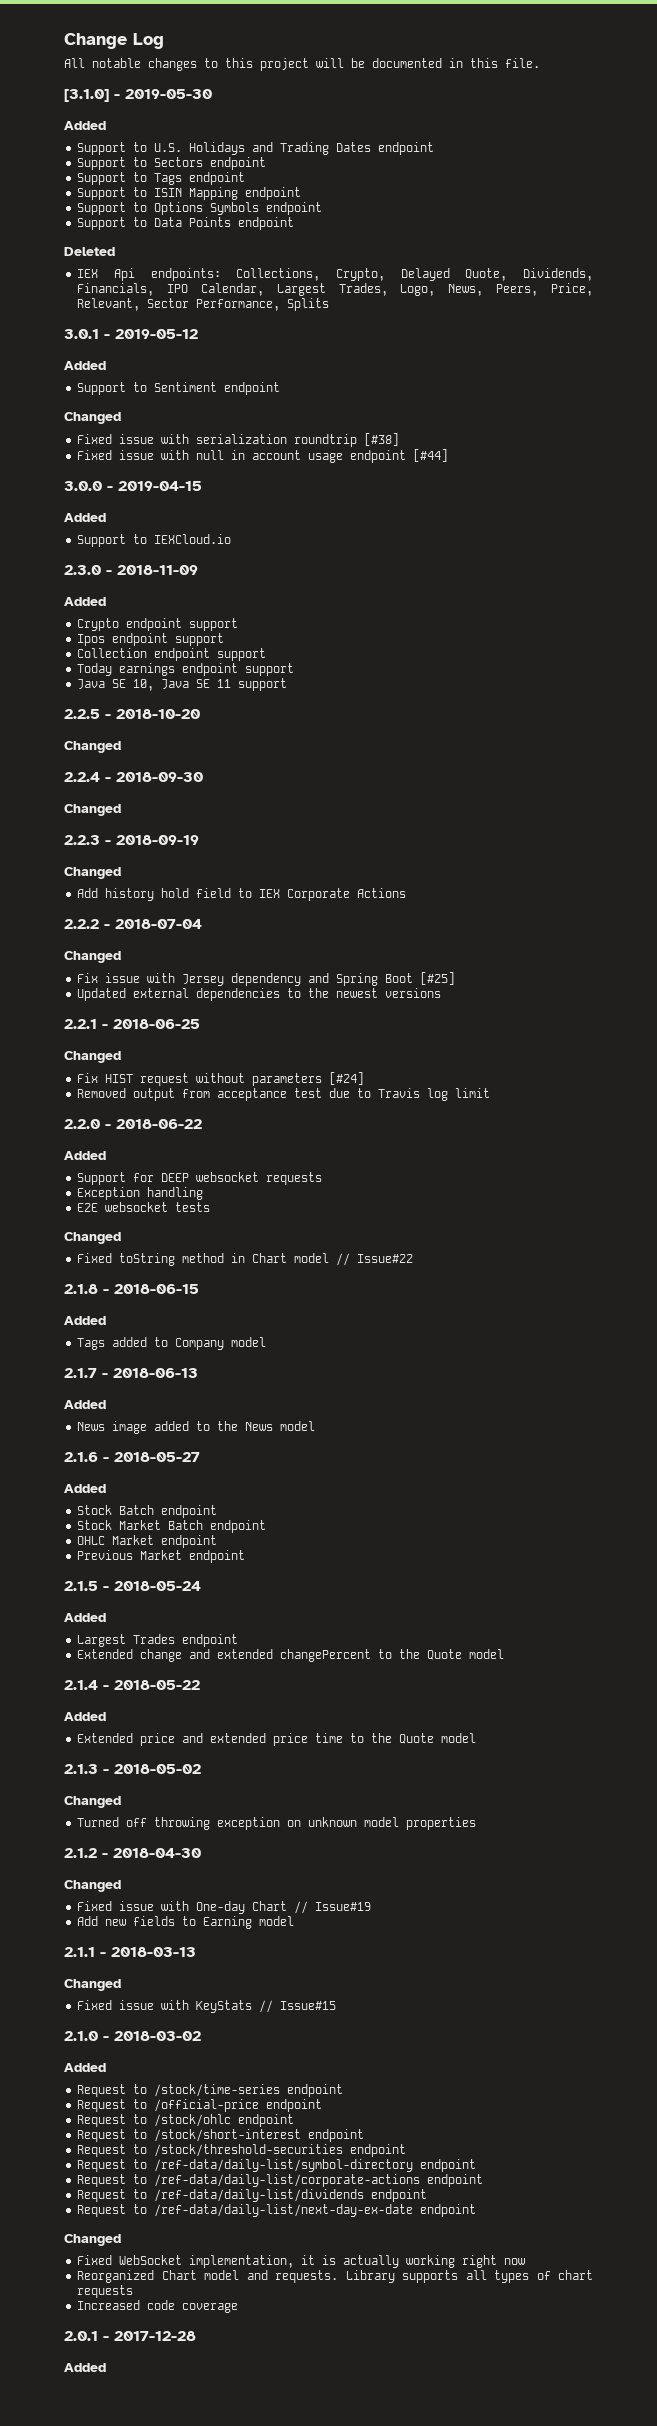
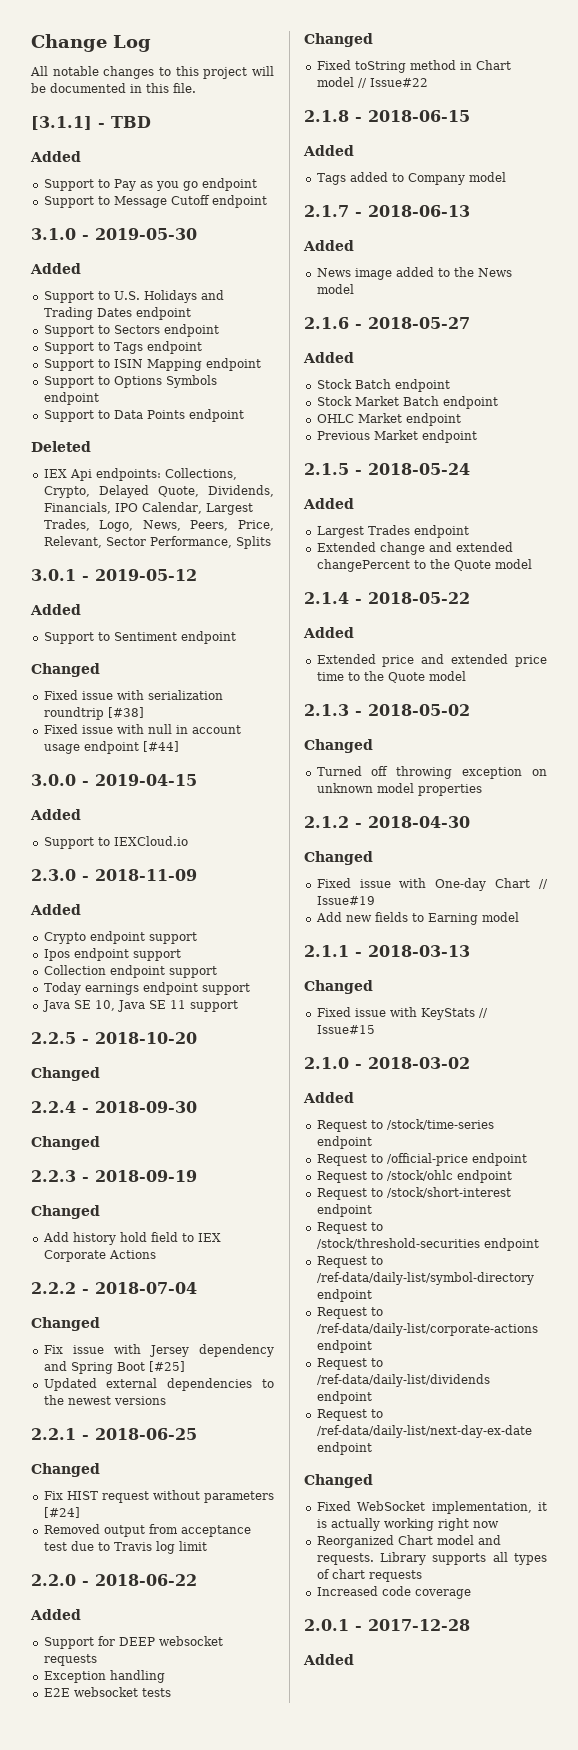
[64,89,109,102] [3.1.0] -> [31,116,151,130] [30,151,81,162] [43,178,257,191] [43,195,267,208] [31,228,76,240] [3.1.1] - TBD // Added // Support to Pay as you go endpoint // Support to Message Cutoff endpoint // 3.1.0

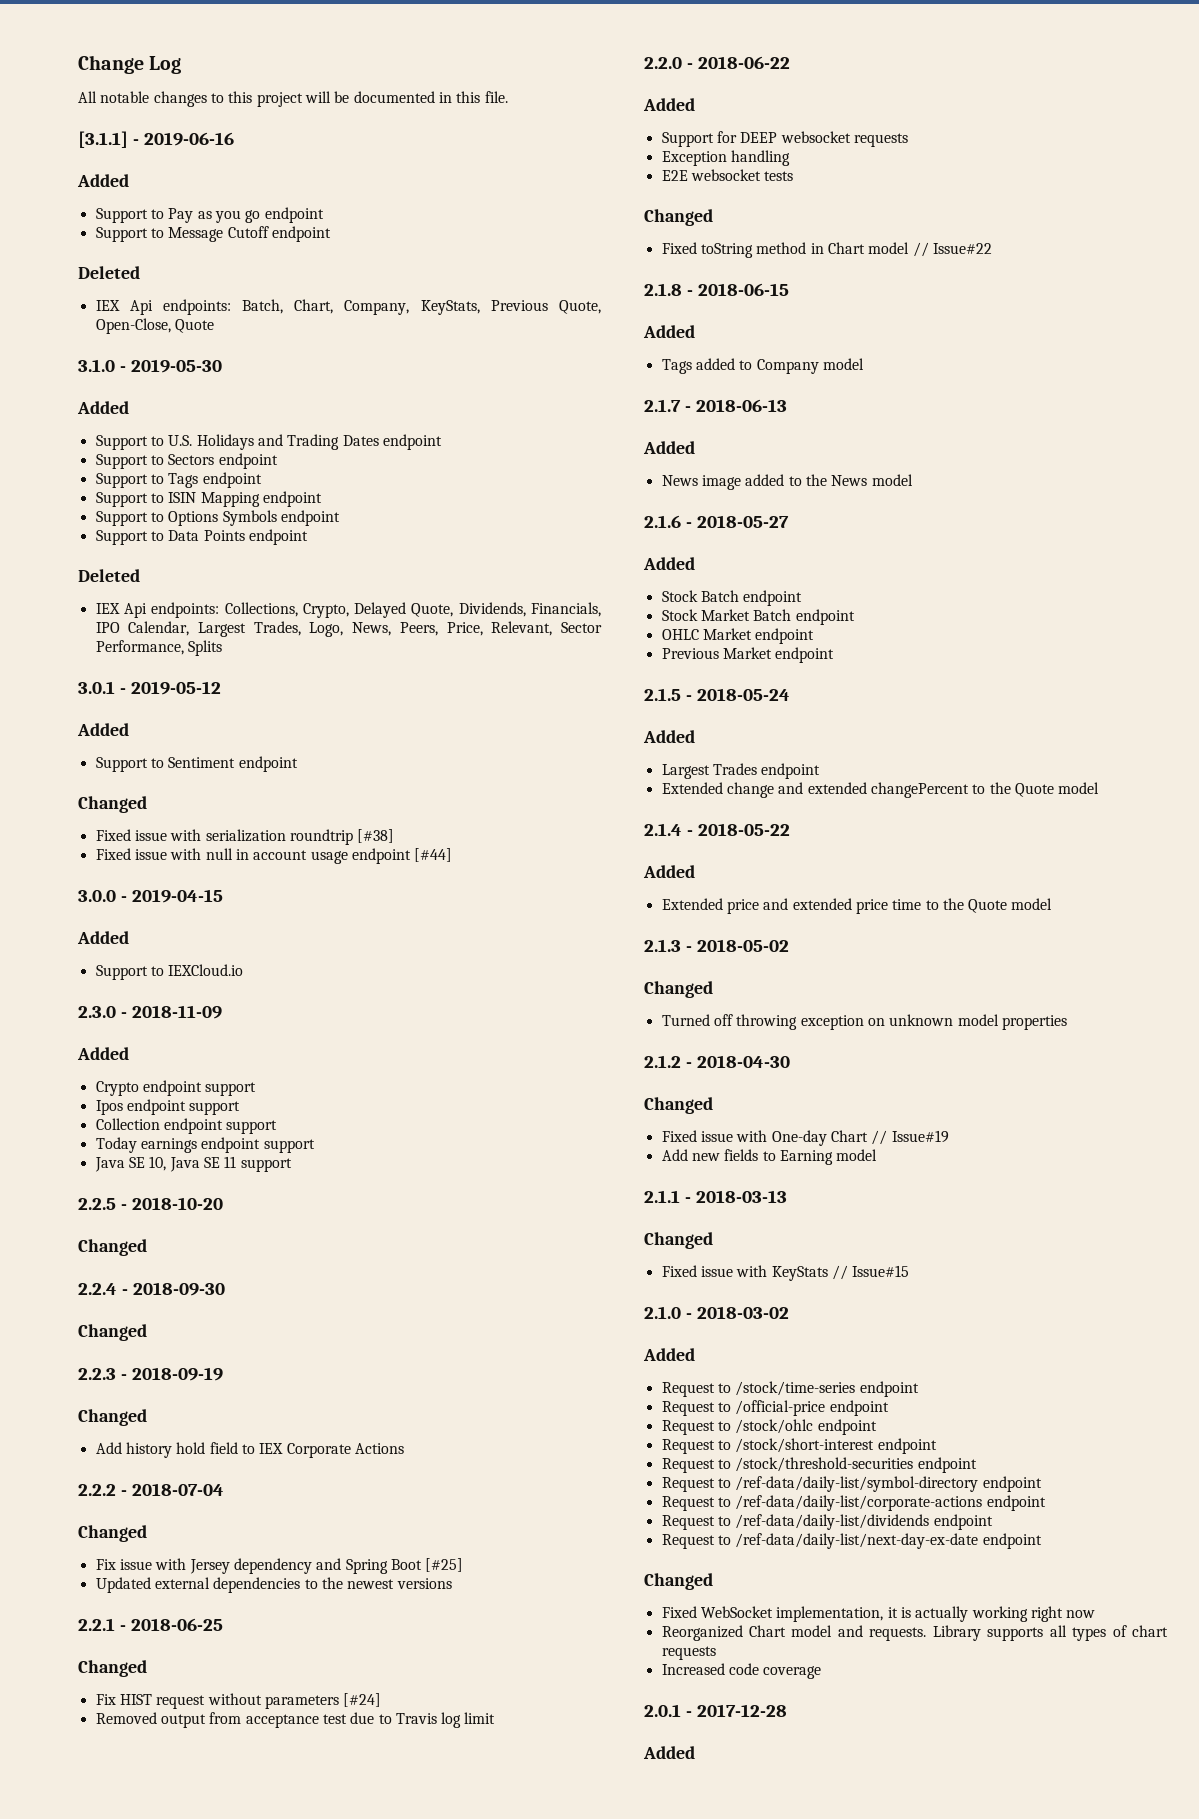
[111,116,151,128] TBD -> [143,132,234,146] 2019-06-16
(267, 201) none -> [78,266,140,279] [95,299,601,315] [95,318,214,334] // Deleted // IEX Api endpoints: Batch, Chart, Company, KeyStats, Previous Quote, Open-Close, Quote

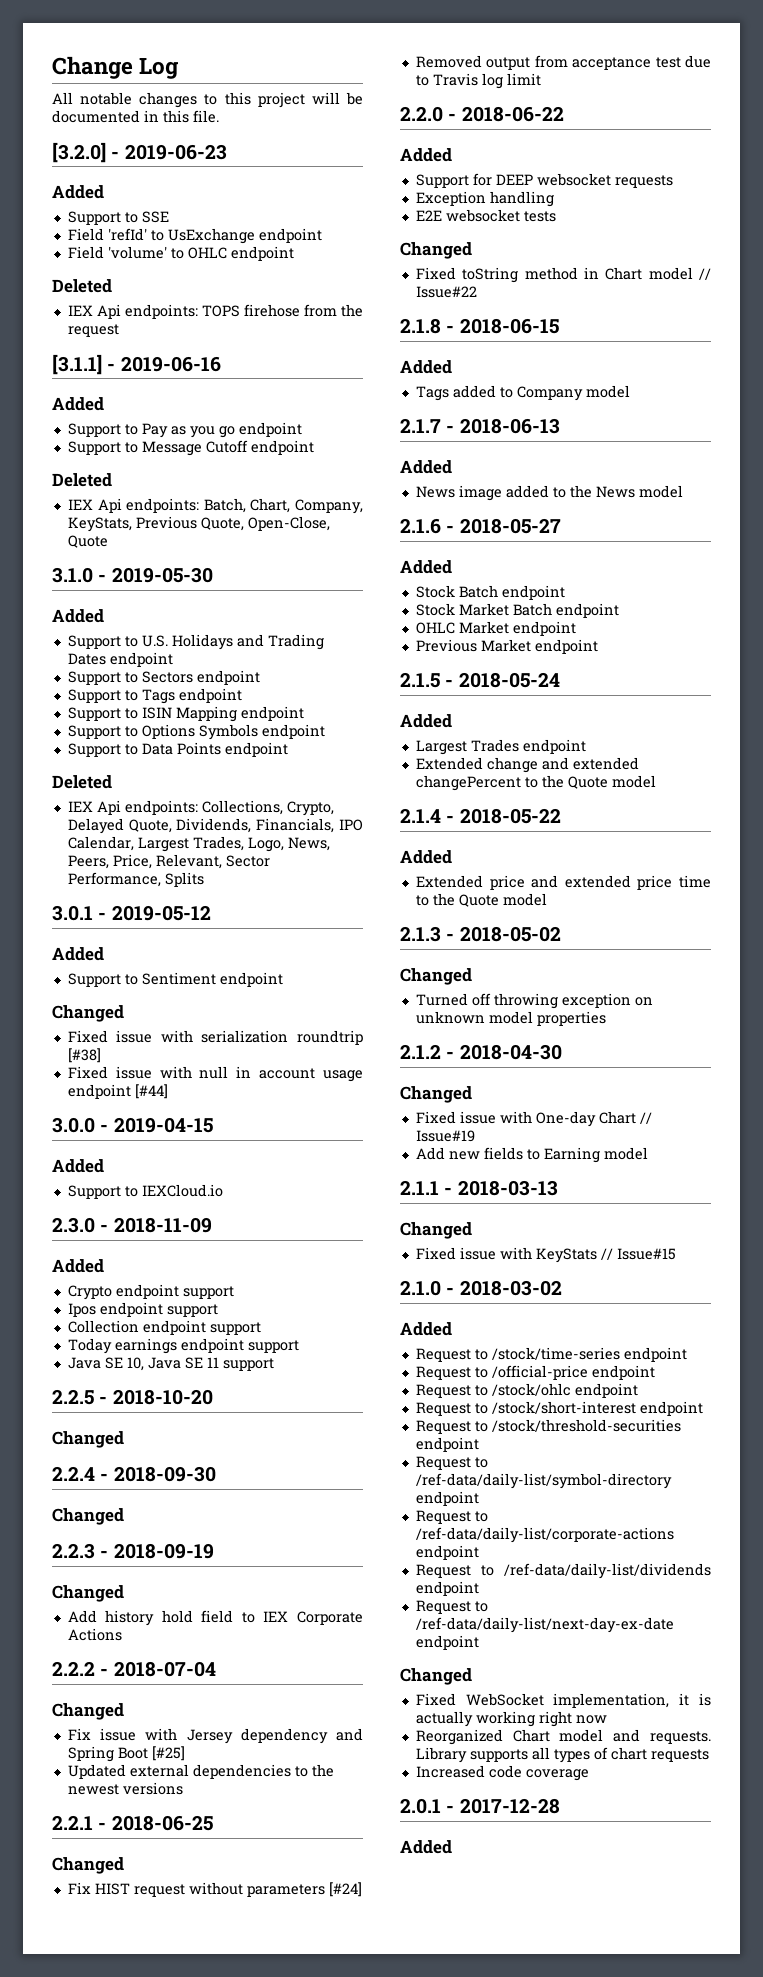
(508, 97) none -> [52,142,227,163] [52,185,104,199] [67,211,169,225] [67,228,322,244] [67,246,294,261] [52,279,112,293] [67,304,363,319] [67,324,119,337] // [3.2.0] - 2019-06-23 // Added // Support to SSE // Field 'refId' to UsExchange endpoint // Field 'volume' to OHLC endpoint // Deleted // IEX Api endpoints: TOPS firehose from the request

